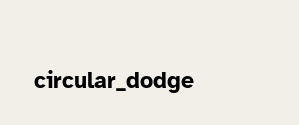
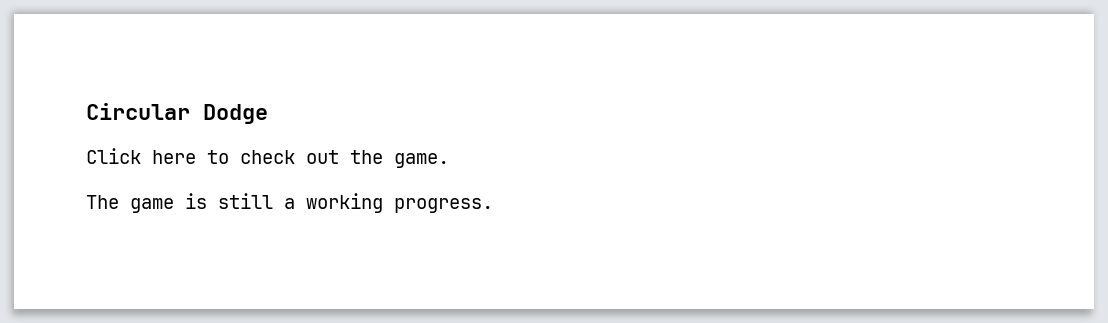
[34,70,194,93] circular_dodge -> [86,103,268,124] [86,148,449,168] [86,193,493,213] Circular Dodge // Click here to check out the game. // The game is still a working progress.

